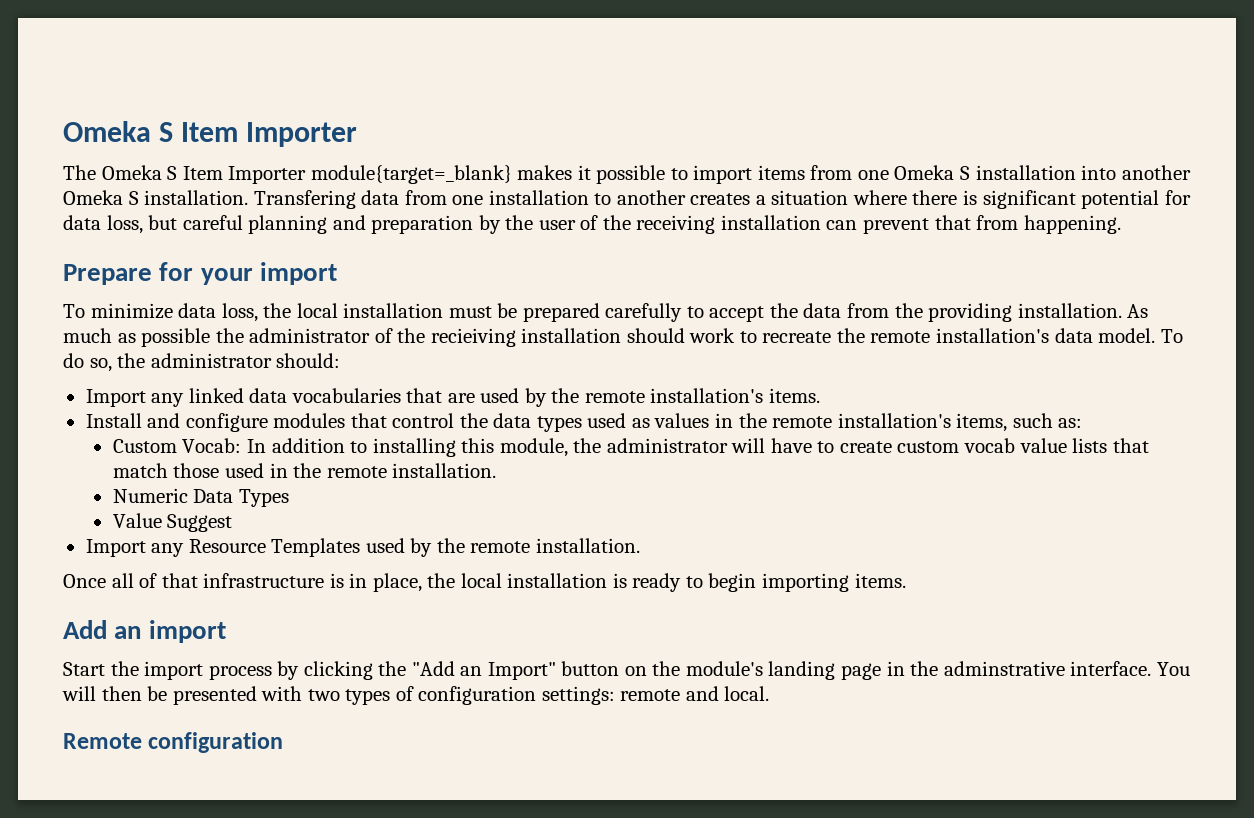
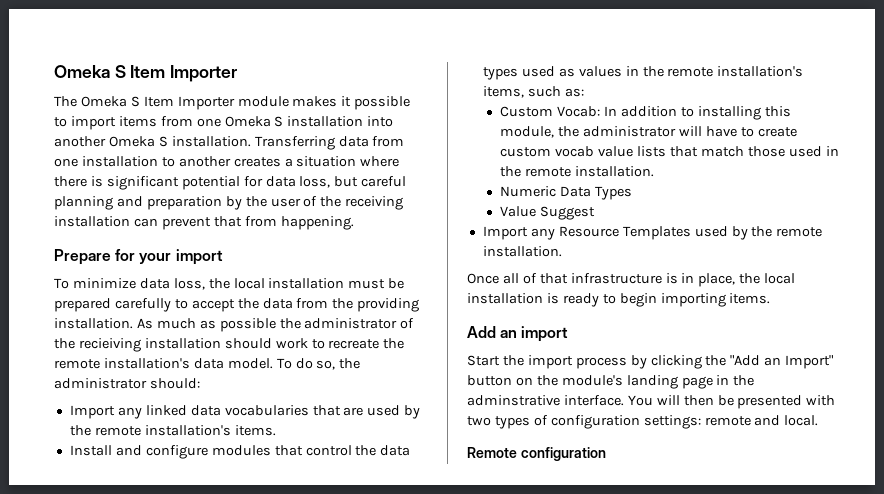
[310,165,512,184] module{target=_blank} -> [237,96,289,107] module
[253,190,356,209] Transfering -> [254,136,335,150] Transferring

